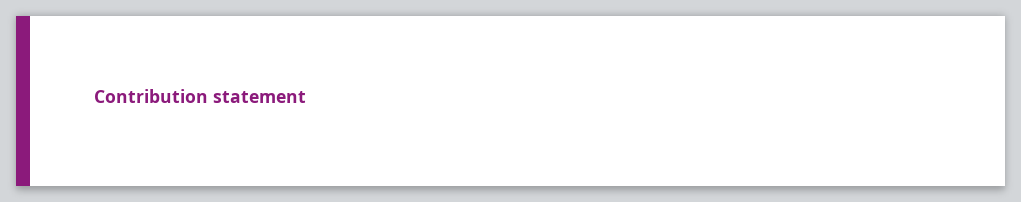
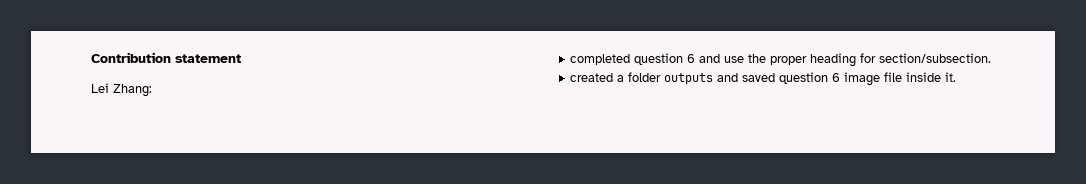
(306, 97) none -> [91,83,152,97] [570,53,992,67] [570,72,957,86] // Lei Zhang: // completed question 6 and use the proper heading for section/subsection. // created a folder outputs and saved question 6 image file inside it.

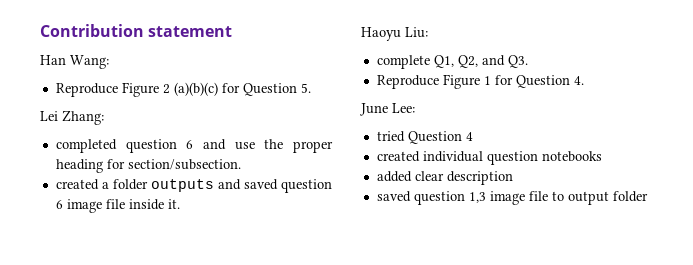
(241, 58) none -> [40,55,109,69] [55,82,311,97] // Han Wang: // Reproduce Figure 2 (a)(b)(c) for Question 5.
(957, 77) none -> [361,27,428,41] [376,55,528,69] [376,74,584,89] [360,103,415,116] [376,131,473,144] [376,151,602,165] [376,171,513,185] [376,191,648,205] // Haoyu Liu: // complete Q1, Q2, and Q3. // Reproduce Figure 1 for Question 4. // June Lee: // tried Question 4 // created individual question notebooks // added clear description // saved question 1,3 image file to output folder

